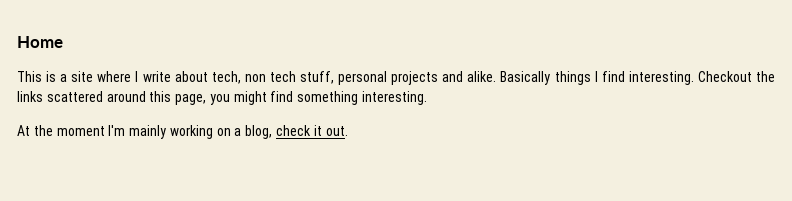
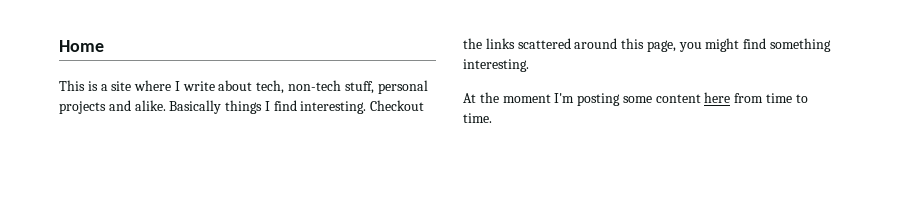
[244,71,296,82] non tech -> [288,80,342,91] non-tech
[129,125,348,139] mainly working on a blog, check it out. -> [577,92,808,106] [463,113,492,123] posting some content here from time to time.

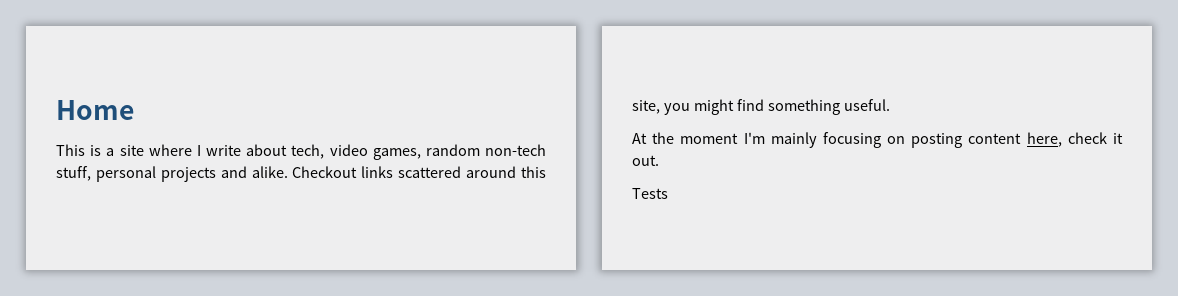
(285, 87) none -> [329,144,480,160] video games, random
[169,100,425,114] [463,38,482,49] Basically things I find interesting. Checkout the -> [292,166,358,178] Checkout
[646,40,676,52] page, -> [632,100,660,114] site,
[463,59,529,72] interesting. -> [843,99,890,111] useful.
[577,92,808,106] [463,113,492,123] posting some content here from time to time. -> [770,132,1123,148] [632,155,659,166] [632,188,668,199] mainly focusing on posting content here, check it out. // Tests

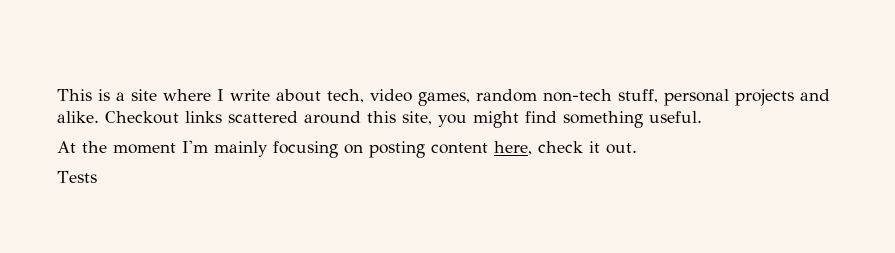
[56,100,134,120] Home // -> (57, 95) none

